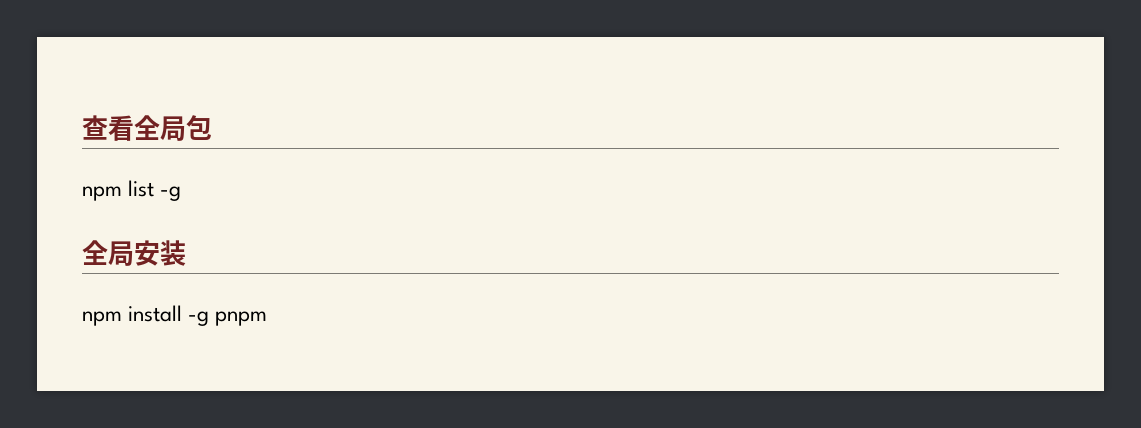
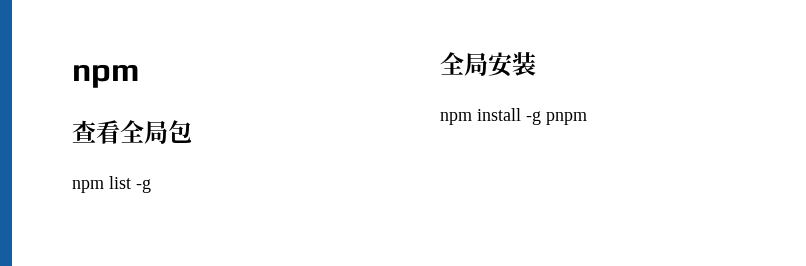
(82, 127) none -> [72,64,139,88] npm //

